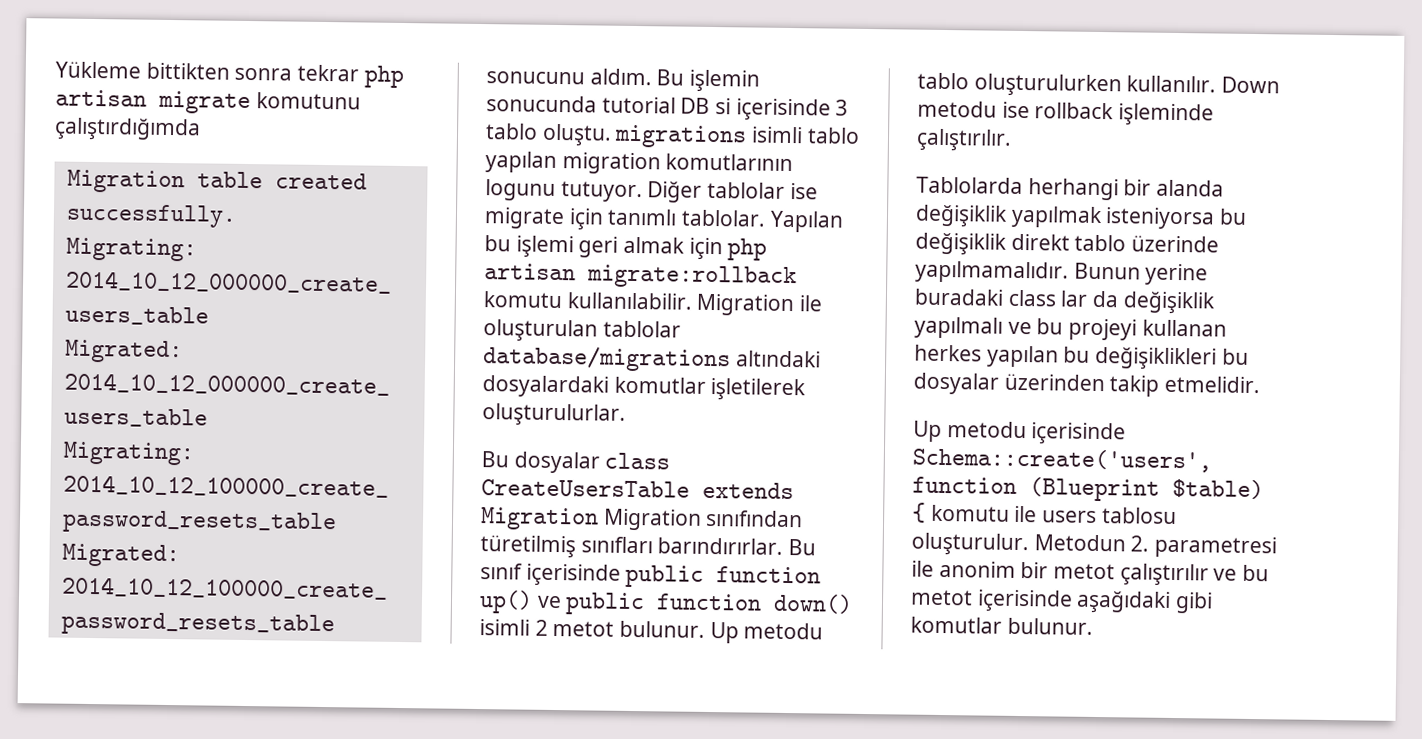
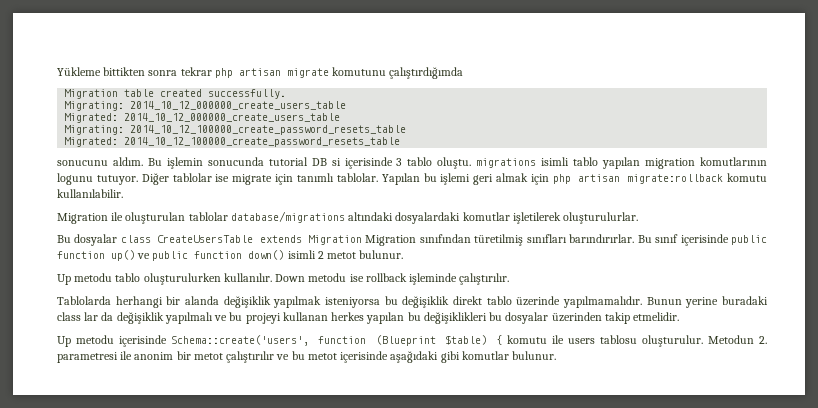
(692, 301) none -> (123, 193) //
(706, 629) none -> (404, 254) //

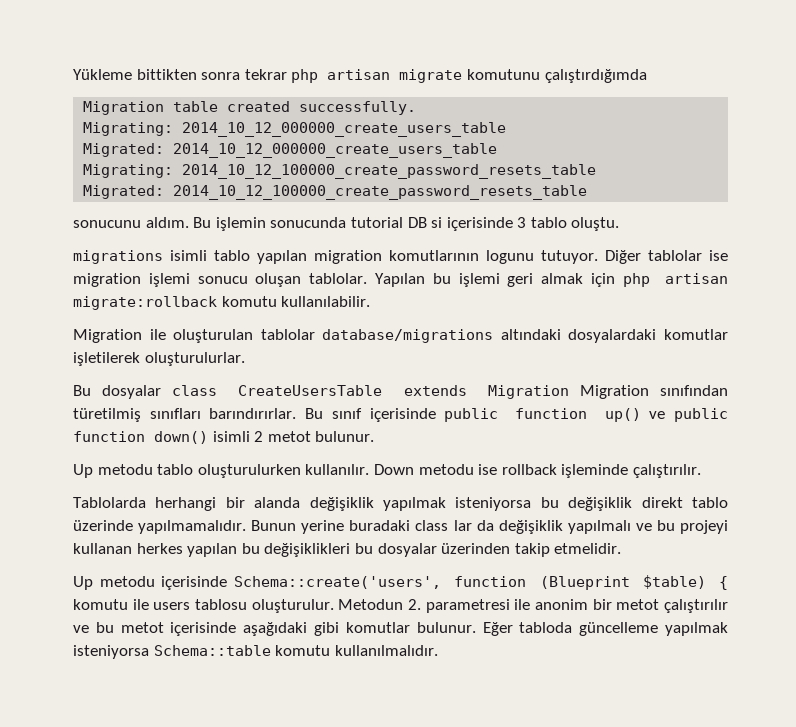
(472, 163) none -> (620, 224) //
[232,173,334,185] migrate için tanımlı -> [73,273,302,287] migration işlemi sonucu oluşan
(557, 355) none -> [482,622,728,636] [73,645,438,659] Eğer tabloda güncelleme yapılmak isteniyorsa Schema::table komutu kullanılmalıdır.

